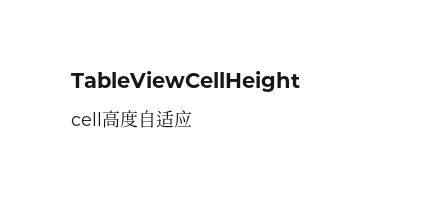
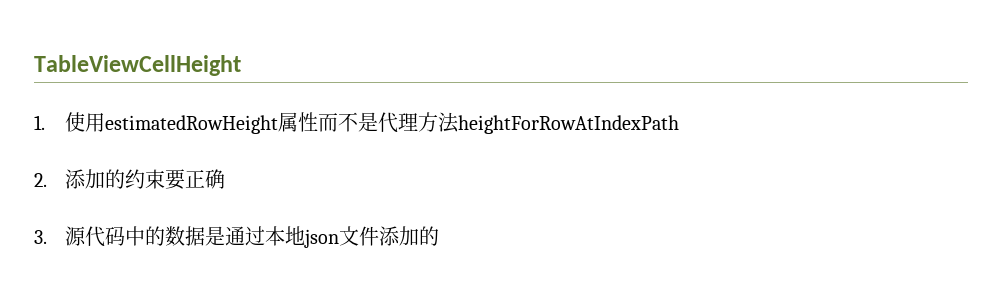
[71,110,192,128] cell高度自适应 -> [34,112,679,134] [34,169,225,190] [34,226,439,248] 1.使用estimatedRowHeight属性而不是代理方法heightForRowAtIndexPath // 2.添加的约束要正确 // 3.源代码中的数据是通过本地json文件添加的

